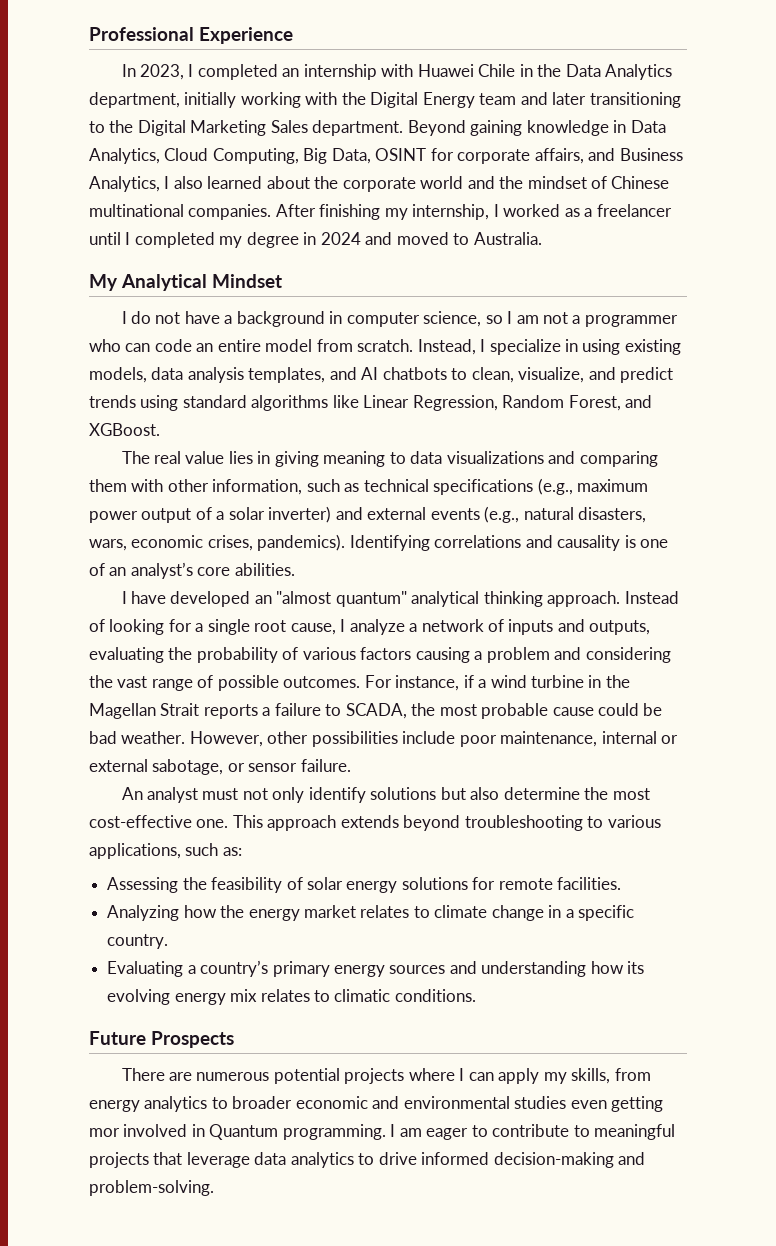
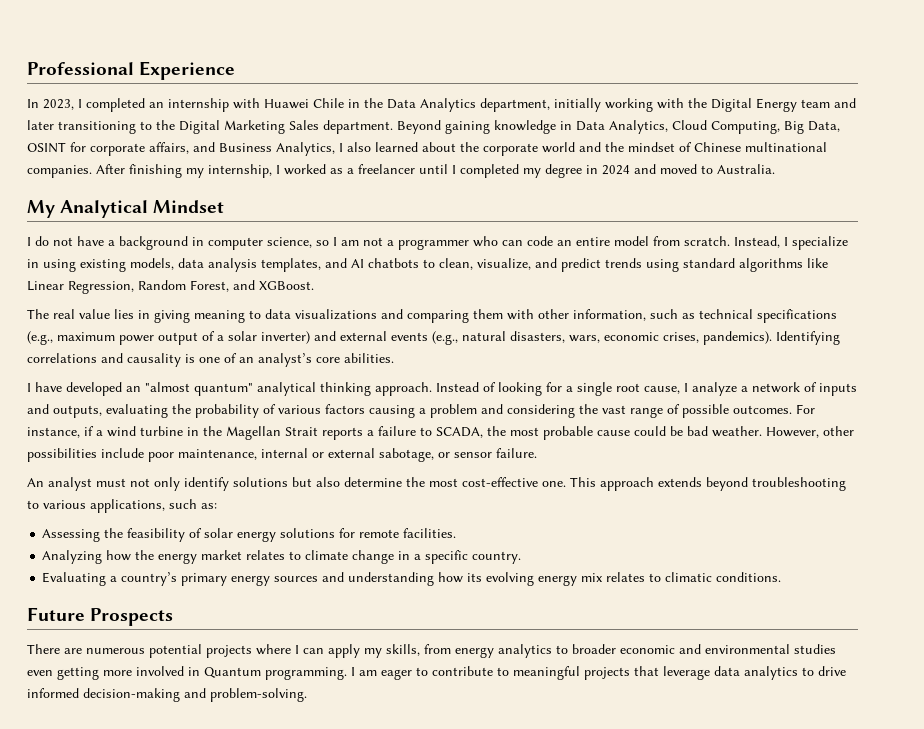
[89,1128,120,1137] mor -> [103,670,132,676] more

